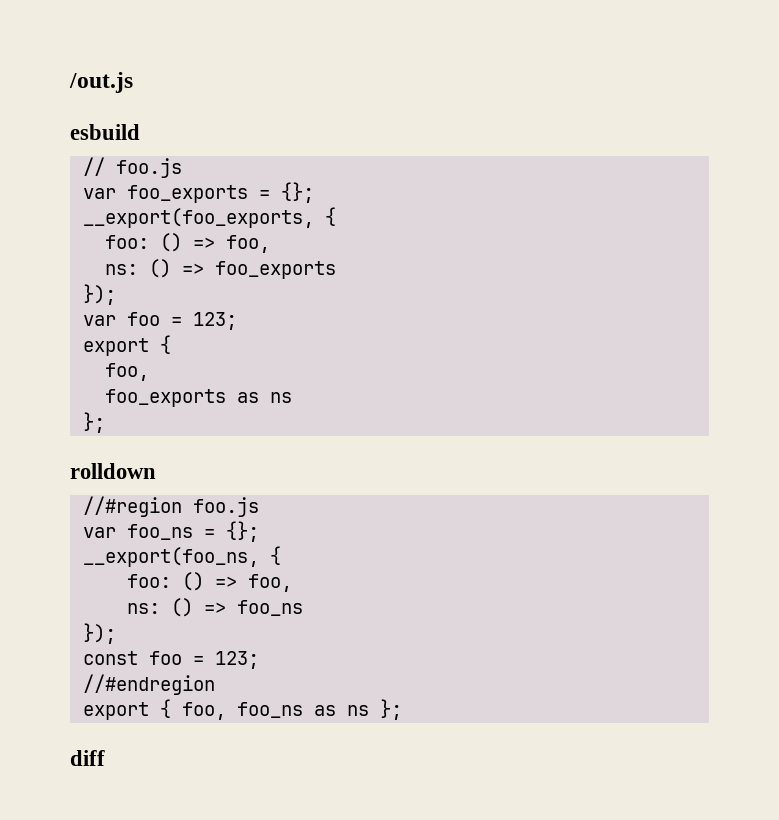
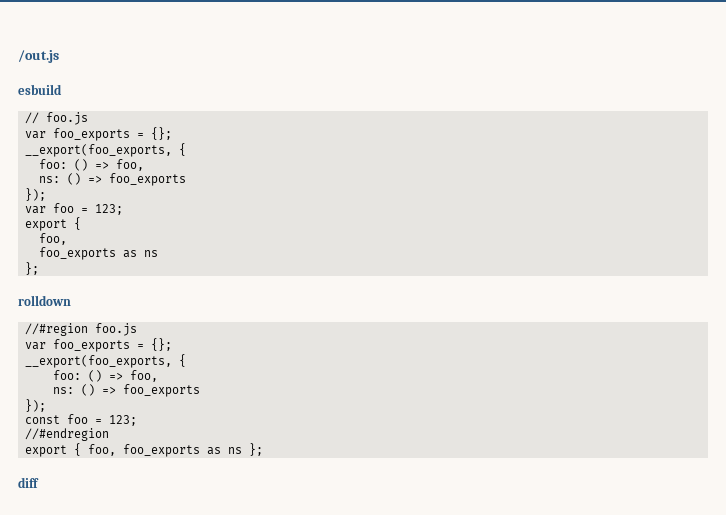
[126,521,259,542] [82,546,281,567] [126,572,292,592] [126,598,303,617] foo_ns = {}; // __export(foo_ns, { // foo: () => foo, // ns: () => foo_ns -> [53,338,173,352] [25,354,187,368] [53,370,159,382] [53,384,201,397] foo_exports = {}; // __export(foo_exports, { // foo: () => foo, // ns: () => foo_exports
[236,702,303,718] foo_ns -> [123,444,201,457] foo_exports

